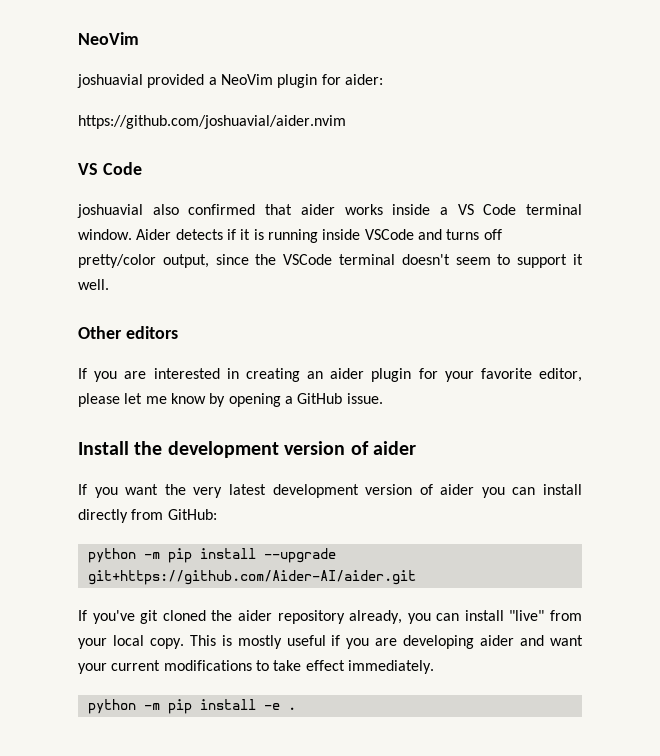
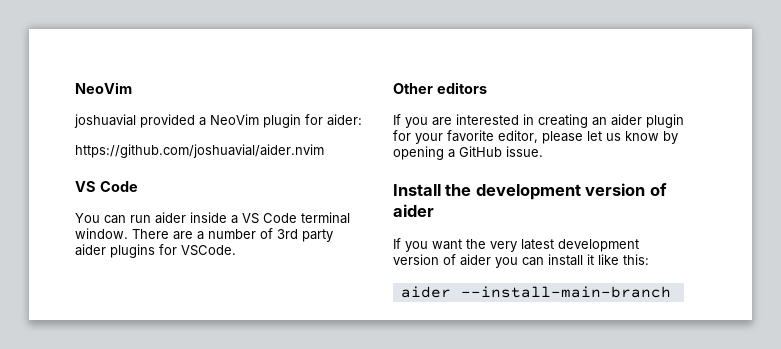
[77,204,383,218] joshuavial also confirmed that aider works -> [75,212,186,224] You can run aider
[136,229,502,243] [78,254,584,268] [78,279,109,290] Aider detects if it is running inside VSCode and turns off pretty/color output, since the VSCode terminal doesn't seem to support it well. -> [132,228,333,242] [75,244,236,258] There are a number of 3rd party aider plugins for VSCode.
[145,396,167,404] me -> [606,133,621,141] us
[78,509,217,523] [87,548,336,563] [87,570,416,585] [78,610,582,624] [78,635,583,649] [78,660,434,674] [87,699,296,714] directly from GitHub: // python -m pip install --upgrade git+https://github.com/Aider-AI/aider.git // If you've git cloned the aider repository already, you can install "live" from your local copy. This is mostly useful if you are developing aider and want your current modifications to take effect immediately. // python -m pip install -e . -> [587,254,649,265] [400,286,671,298] it like this: // aider --install-main-branch

